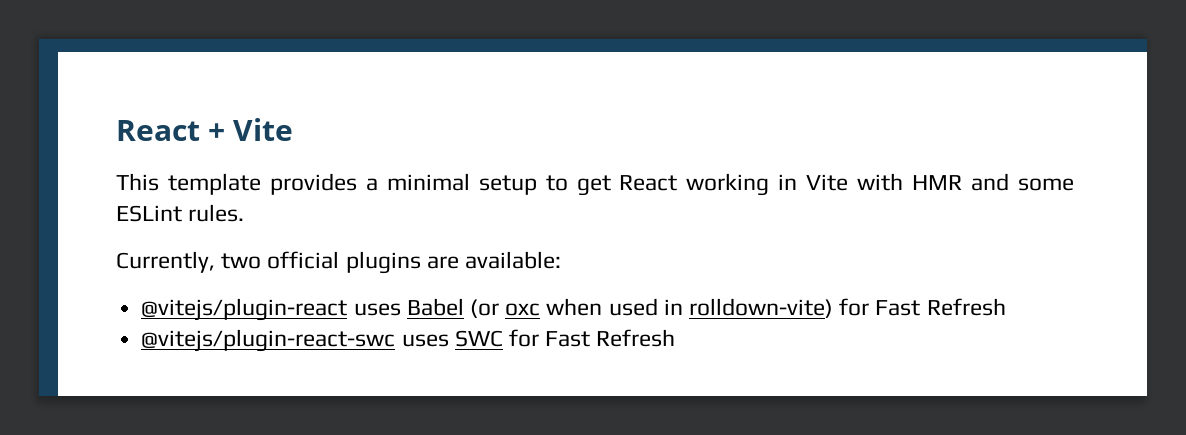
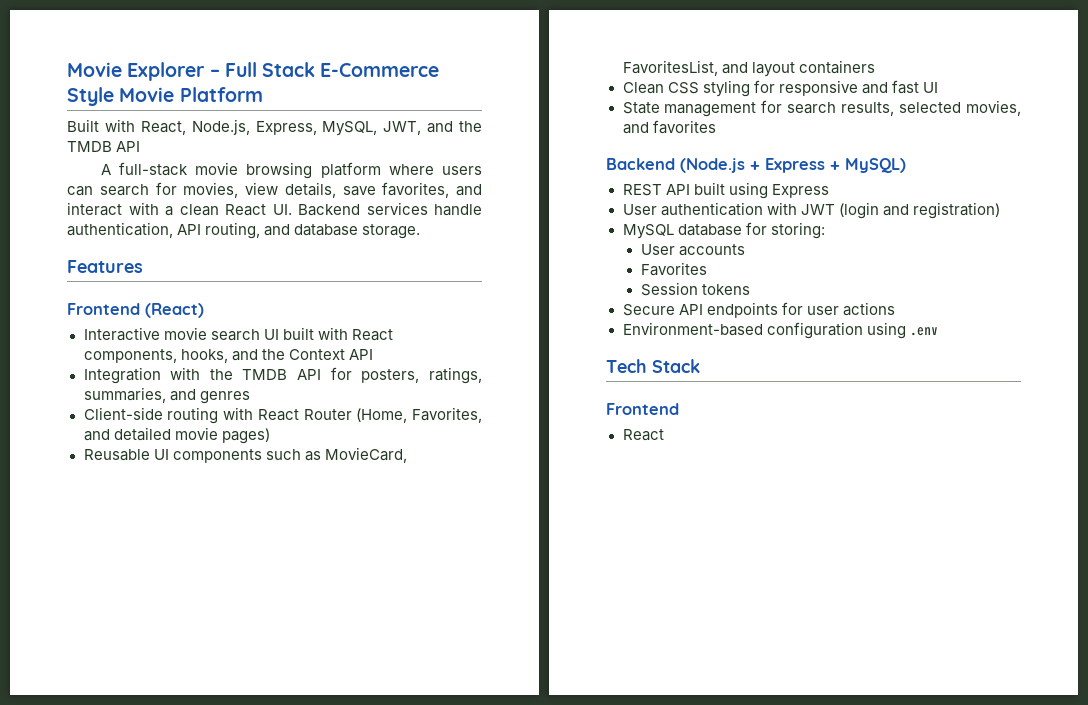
[116,118,293,141] [116,173,1074,196] [116,204,245,222] [116,251,562,274] [141,298,1006,321] [141,329,676,352] React + Vite // This template provides a minimal setup to get React working in Vite with HMR and some ESLint rules. // Currently, two official plugins are available: // @vitejs/plugin-react uses Babel (or oxc when used in rolldown-vite) for Fast Refresh // @vitejs/plugin-react-swc uses SWC for Fast Refresh -> [67,62,440,81] [67,87,263,106] [67,119,482,136] [67,141,141,152] [100,162,482,179] [67,182,482,198] [67,202,482,216] [67,222,421,239] [67,260,143,273] [67,303,204,318] [83,327,393,341] [83,349,373,363] [83,367,483,384] [83,387,250,404] [83,407,482,424] [83,427,270,444] [83,447,407,463] [622,60,875,77] [622,80,938,97] [622,100,1021,117] [622,120,716,134] [606,158,906,173] [622,182,829,199] [622,202,1000,219] [622,222,825,239] [640,244,745,256] [640,262,707,276] [640,282,750,296] [622,302,895,318] [622,322,938,339] [606,359,700,373] [606,403,679,415] [622,429,664,441] Movie Explorer – Full Stack E-Commerce Style Movie Platform // Built with React, Node.js, Express, MySQL, JWT, and the TMDB API // A full-stack movie browsing platform where users can search for movies, view details, save favorites, and interact with a clean React UI. Backend services handle authentication, API routing, and database storage. // Features // Frontend (React) // Interactive movie search UI built with React components, hooks, and the Context API // Integration with the TMDB API for posters, ratings, summaries, and genres // Client-side routing with React Router (Home, Favorites, and detailed movie pages) // Reusable UI components such as MovieCard, FavoritesList, and layout containers // Clean CSS styling for responsive and fast UI // State management for search results, selected movies, and favorites // Backend (Node.js + Express + MySQL) // REST API built using Express // User authentication with JWT (login and registration) // MySQL database for storing: // User accounts // Favorites // Session tokens // Secure API endpoints for user actions // Environment-based configuration using .env // Tech Stack // Frontend // React

